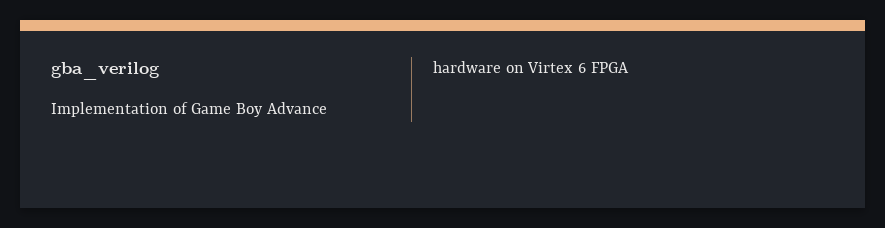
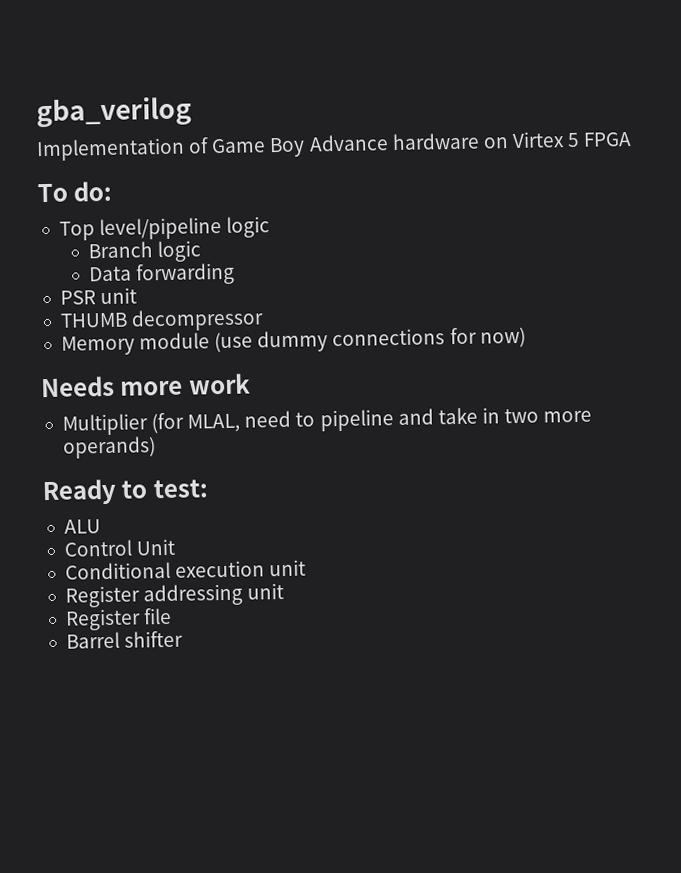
[578,63,587,73] 6 -> [567,132,581,148] 5
(629, 67) none -> [37,180,113,203] [58,216,271,241] [88,240,202,263] [89,262,236,286] [59,287,138,305] [59,308,265,332] [60,326,526,356] [40,373,251,398] [61,407,593,436] [61,436,156,459] [42,478,209,506] [63,519,101,534] [63,538,176,557] [64,559,307,580] [64,582,285,608] [64,607,173,631] [65,630,184,649] // To do: // Top level/pipeline logic // Branch logic // Data forwarding // PSR unit // THUMB decompressor // Memory module (use dummy connections for now) // Needs more work // Multiplier (for MLAL, need to pipeline and take in two more operands) // Ready to test: // ALU // Control Unit // Conditional execution unit // Register addressing unit // Register file // Barrel shifter

